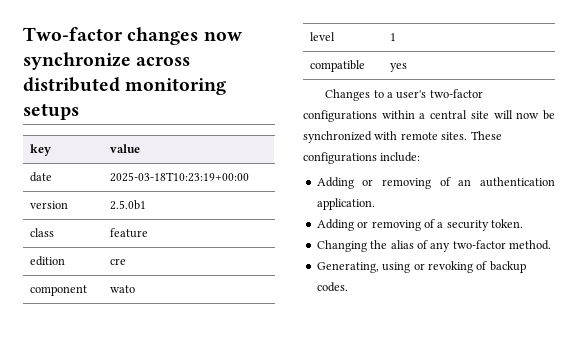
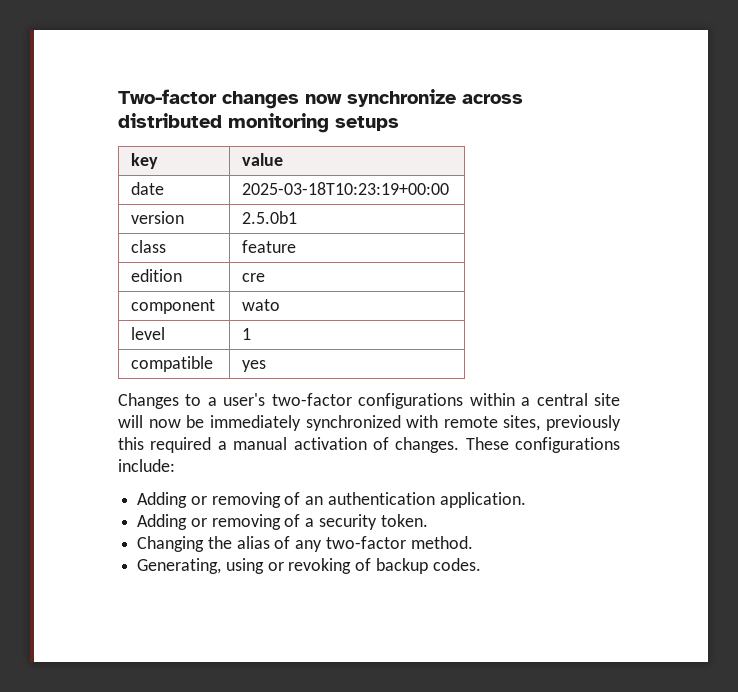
(555, 115) none -> [209,415,301,431] immediately
[441,132,468,140] sites. -> [503,415,621,431] [118,437,460,453] sites, previously this required a manual activation of changes.

